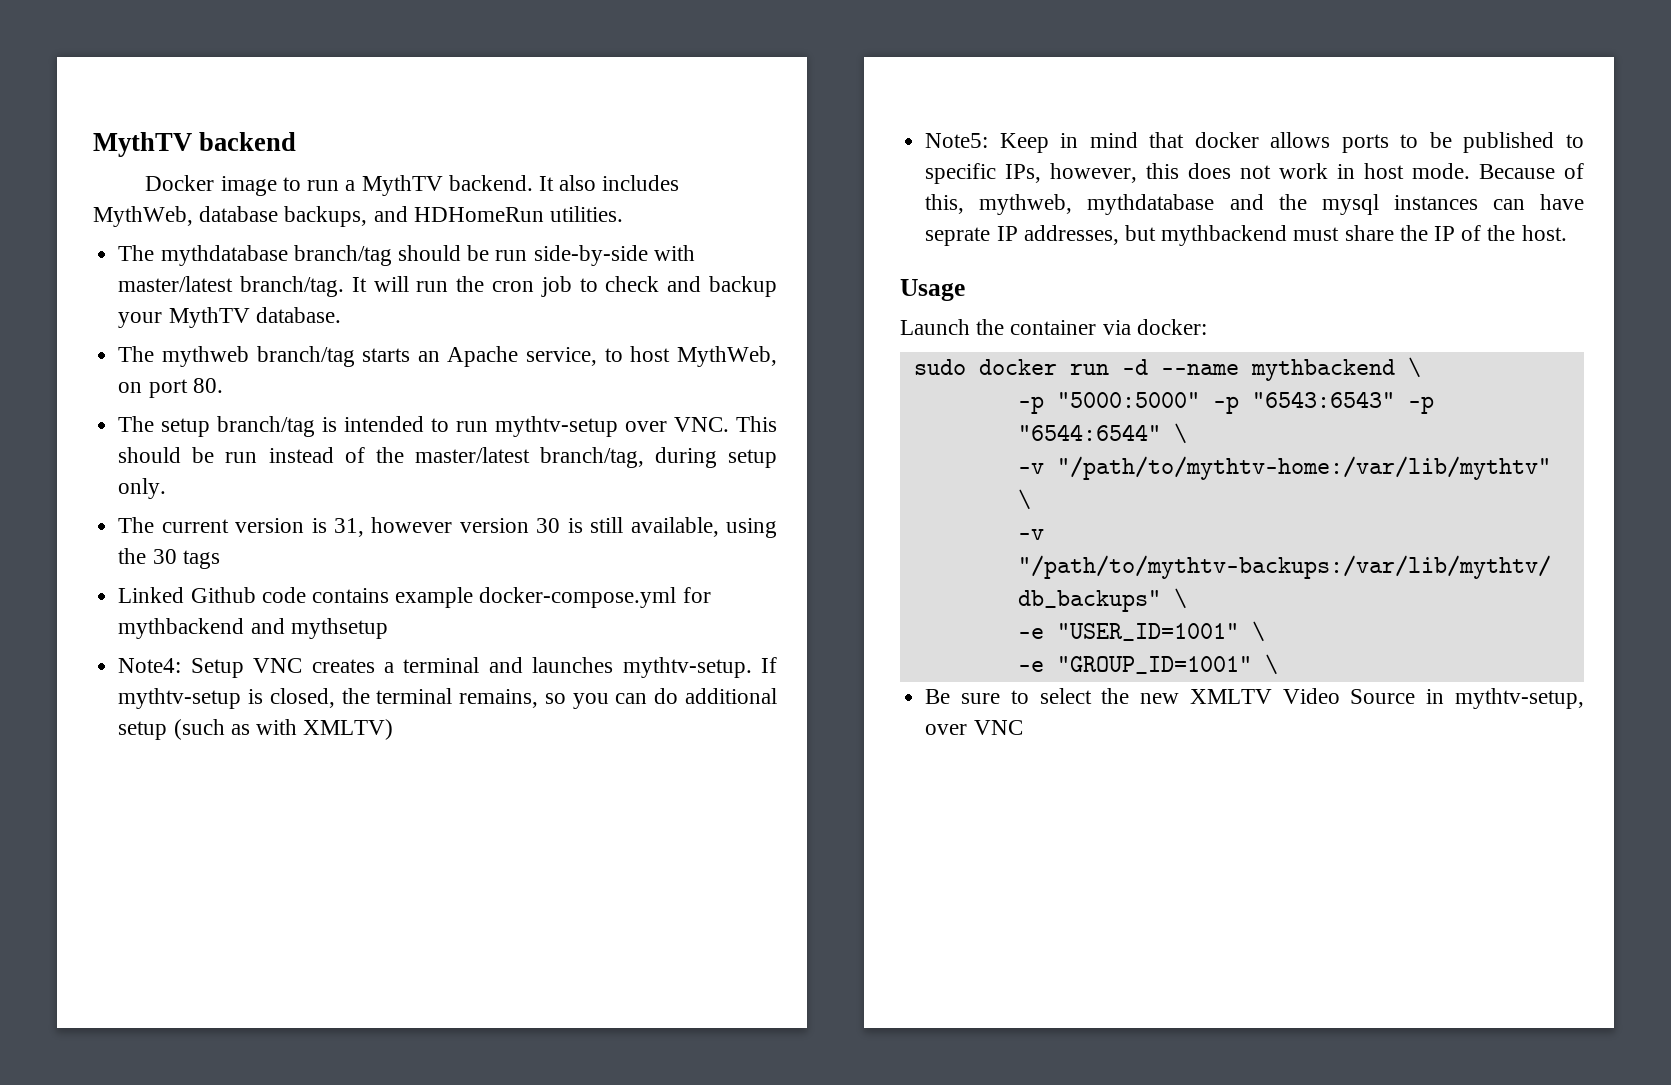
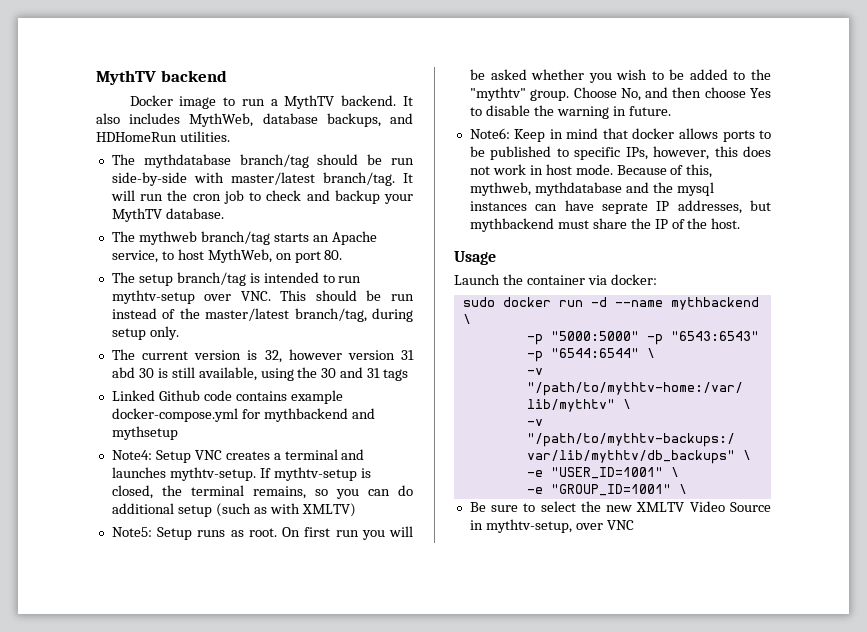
[334,518,365,537] 31, -> [264,350,282,363] 32,
(529, 525) none -> [401,350,414,360] [111,367,135,378] 31 abd
(177, 556) none -> [340,367,381,378] and 31
(989, 140) none -> [157,526,413,540] [469,69,771,83] [469,87,771,101] [469,105,671,119] [469,128,510,139] Setup runs as root. On first run you will be asked whether you wish to be added to the "mythtv" group. Choose No, and then choose Yes to disable the warning in future. // Note6:

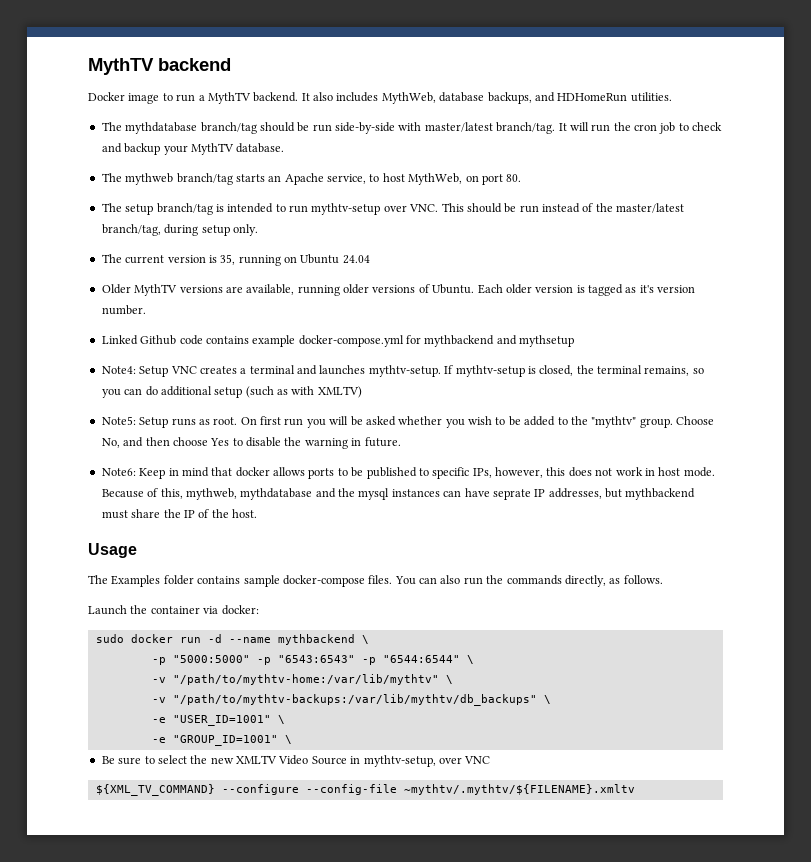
[264,349,414,363] [111,367,409,381] 32, however version 31 abd 30 is still available, using the 30 and 31 tags -> [220,254,370,266] [101,284,696,296] [101,305,146,315] 35, running on Ubuntu 24.04 // Older MythTV versions are available, running older versions of Ubuntu. Each older version is tagged as it's version number.
(496, 258) none -> [88,575,663,587] // The Examples folder contains sample docker-compose files. You can also run the commands directly, as follows.
(634, 525) none -> [95,784,635,796] // ${XML_TV_COMMAND} --configure --config-file ~mythtv/.mythtv/${FILENAME}.xmltv

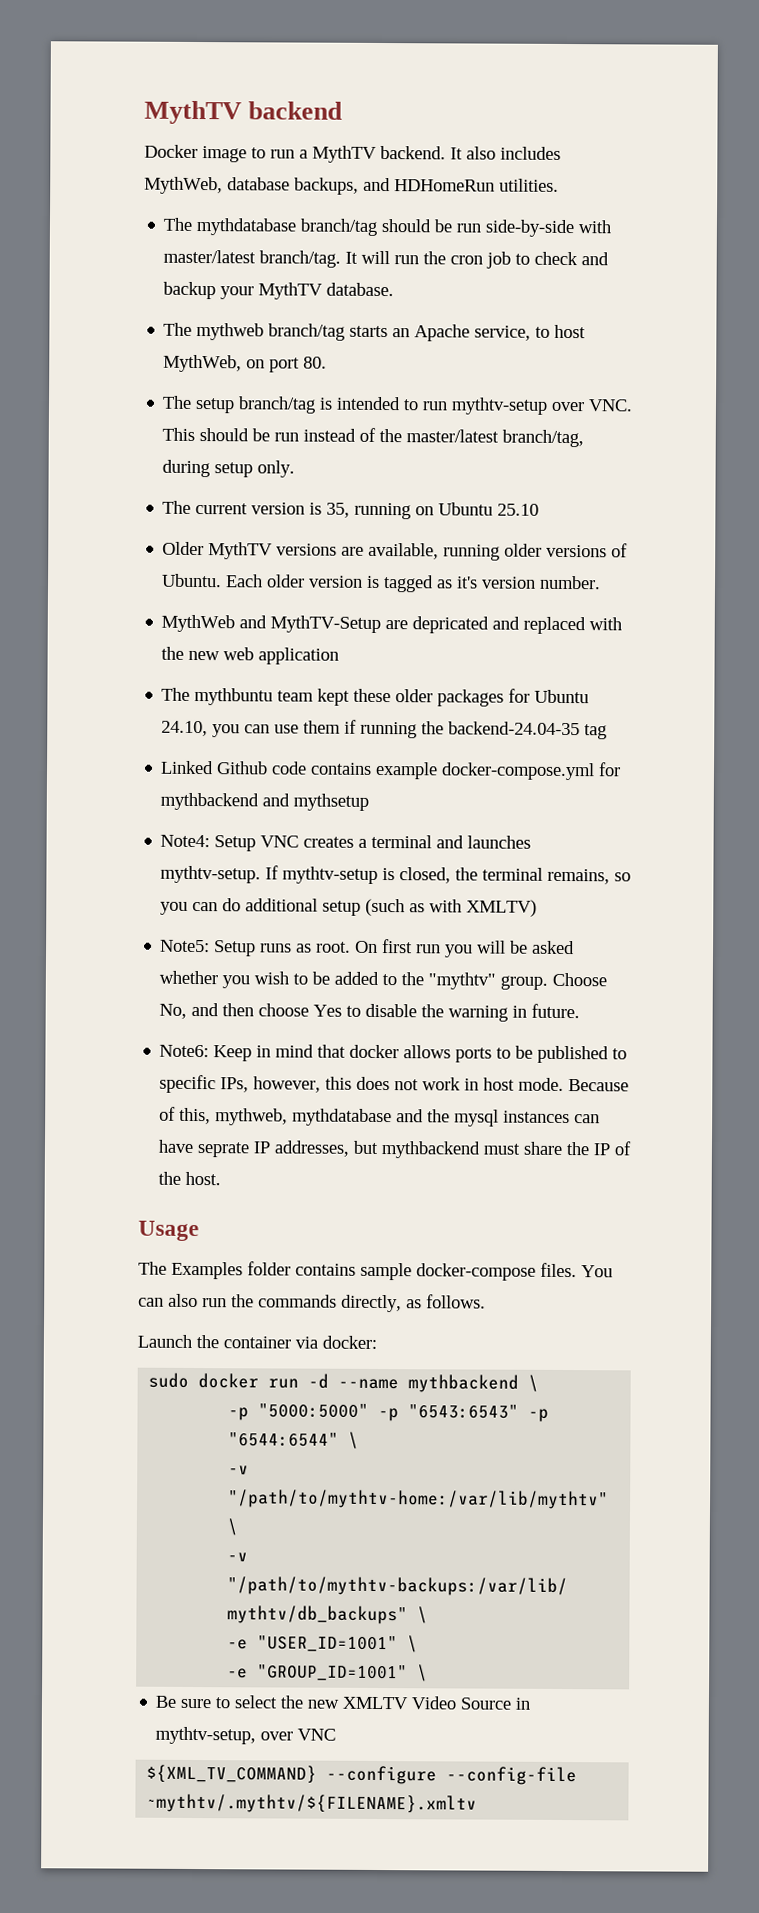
[342,255,370,264] 24.04 -> [497,503,540,516] 25.10
(146, 310) none -> [161,614,623,635] [161,646,340,665] [161,687,590,707] [161,719,608,740] // MythWeb and MythTV-Setup are depricated and replaced with the new web application // The mythbuntu team kept these older packages for Ubuntu 24.10, you can use them if running the backend-24.04-35 tag

